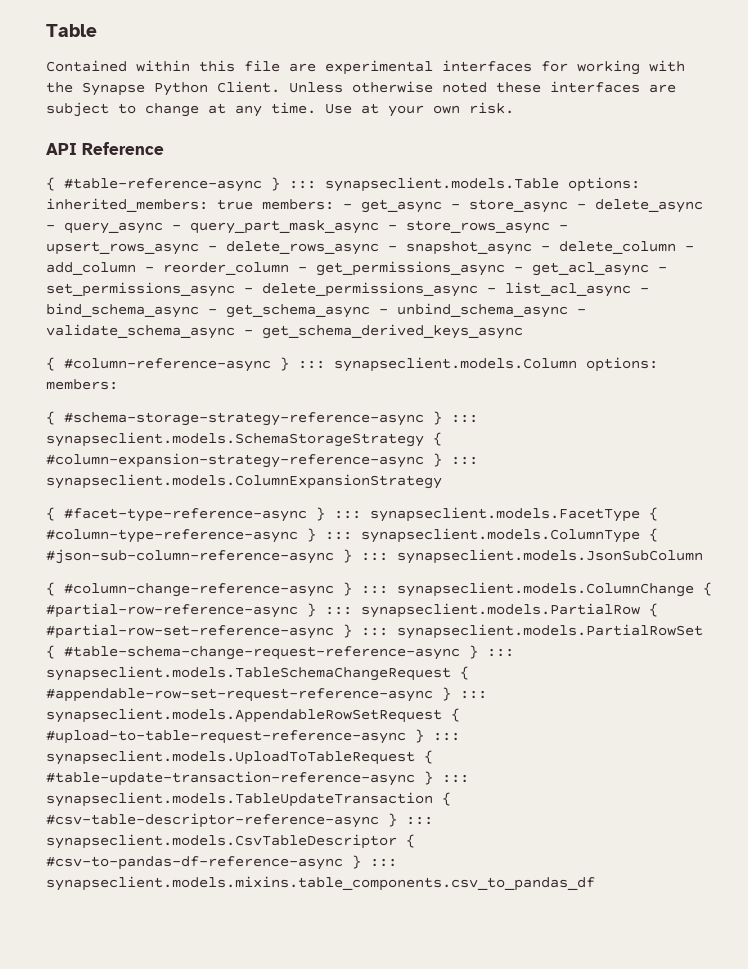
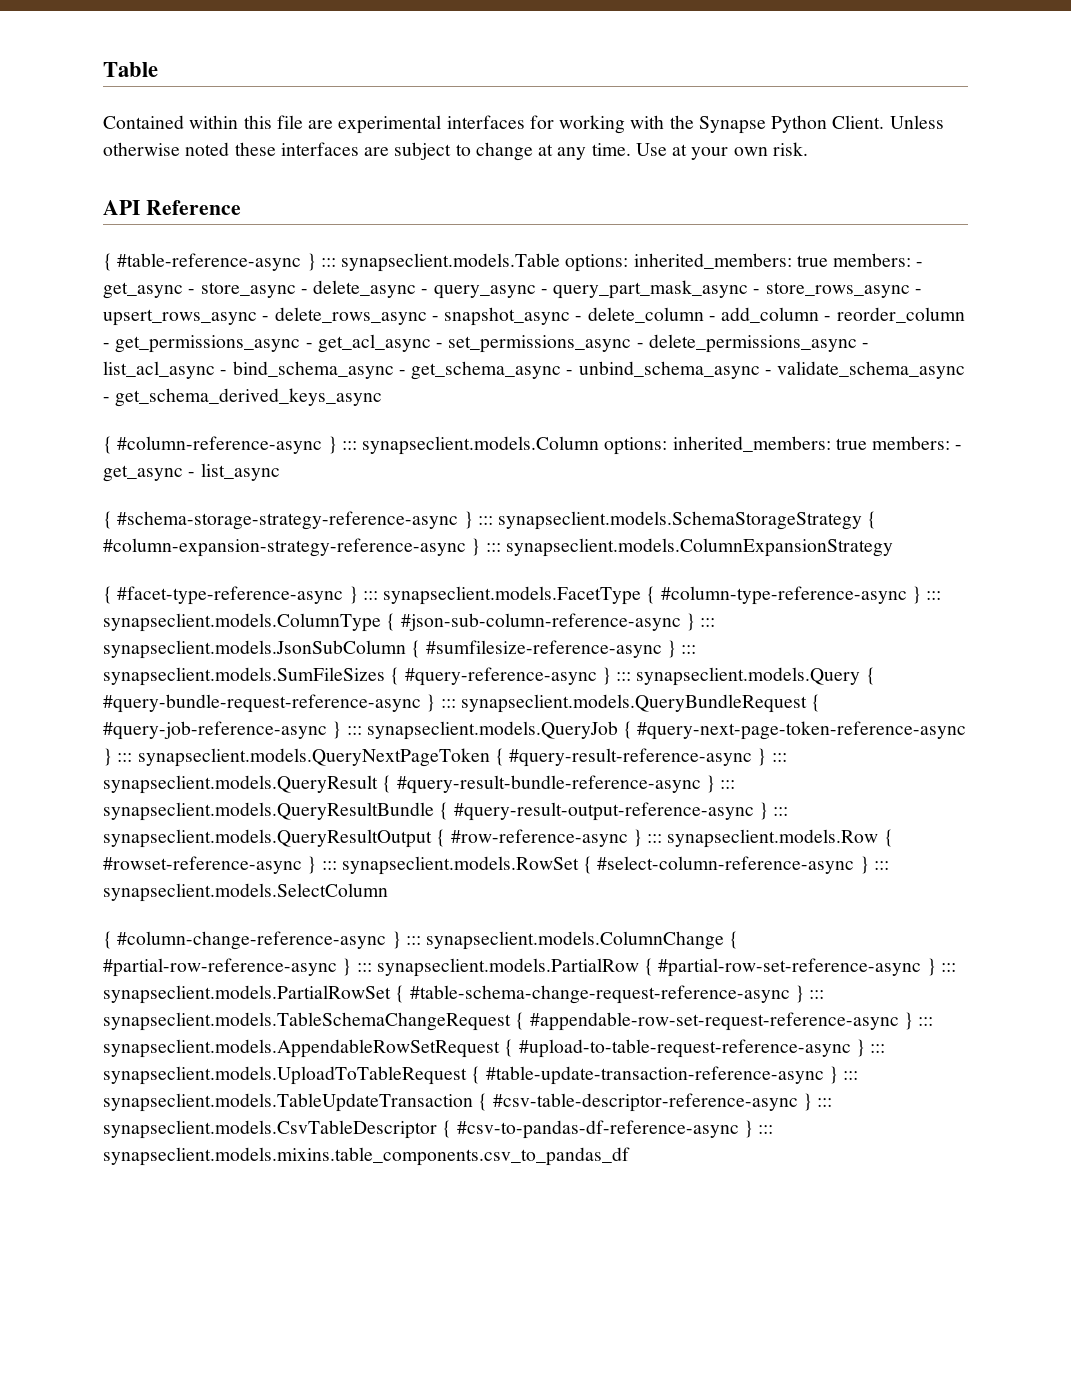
[46,379,118,390] members: -> [672,436,963,452] [103,463,280,482] inherited_members: true members: - get_async - list_async
(703, 556) none -> [411,640,697,658] [103,667,875,686] [103,694,821,713] [103,721,967,740] [103,748,787,767] [103,775,736,794] [103,802,789,821] [103,829,893,848] [103,856,889,875] [103,883,388,902] { #sumfilesize-reference-async } ::: synapseclient.models.SumFileSizes { #query-reference-async } ::: synapseclient.models.Query { #query-bundle-request-reference-async } ::: synapseclient.models.QueryBundleRequest { #query-job-reference-async } ::: synapseclient.models.QueryJob { #query-next-page-token-reference-async } ::: synapseclient.models.QueryNextPageToken { #query-result-reference-async } ::: synapseclient.models.QueryResult { #query-result-bundle-reference-async } ::: synapseclient.models.QueryResultBundle { #query-result-output-reference-async } ::: synapseclient.models.QueryResultOutput { #row-reference-async } ::: synapseclient.models.Row { #rowset-reference-async } ::: synapseclient.models.RowSet { #select-column-reference-async } ::: synapseclient.models.SelectColumn

